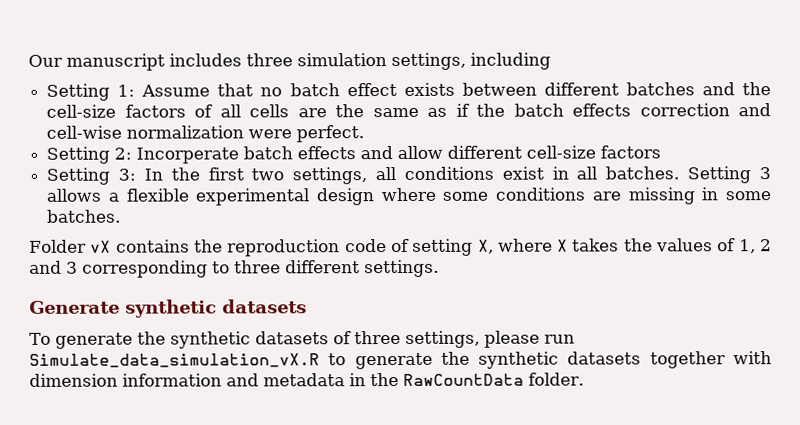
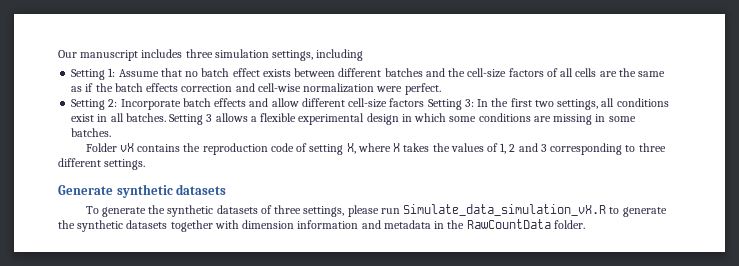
[136,147,240,164] Incorperate -> [120,99,181,110] Incorporate
(662, 152) // -> (425, 102) none
[380,187,436,202] where -> [401,113,447,122] in which

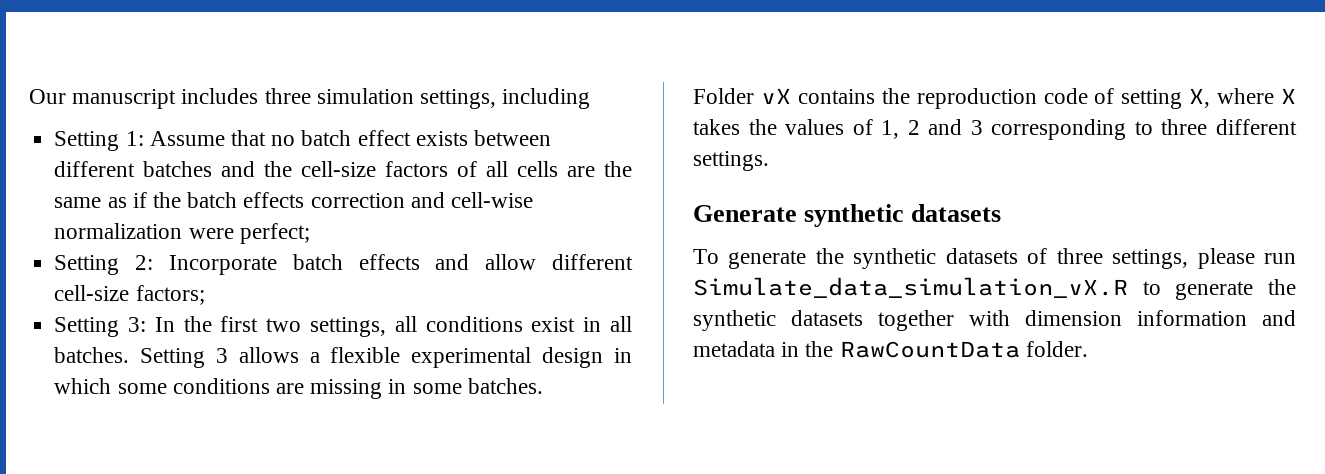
[404,83,441,95] perfect. -> [239,223,310,244] perfect;
[389,98,425,107] factors -> [135,285,205,305] factors; //

